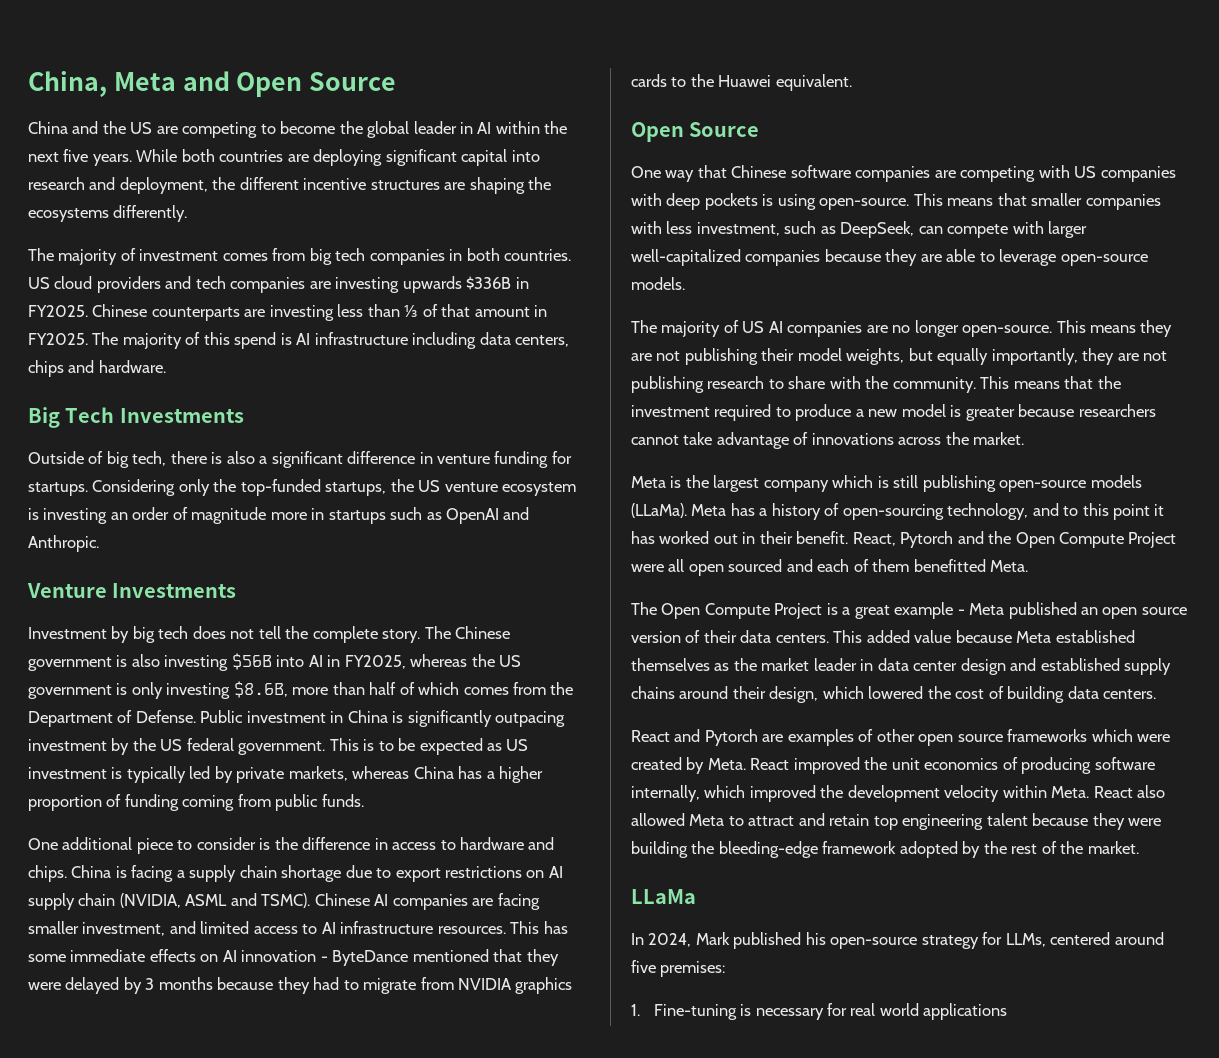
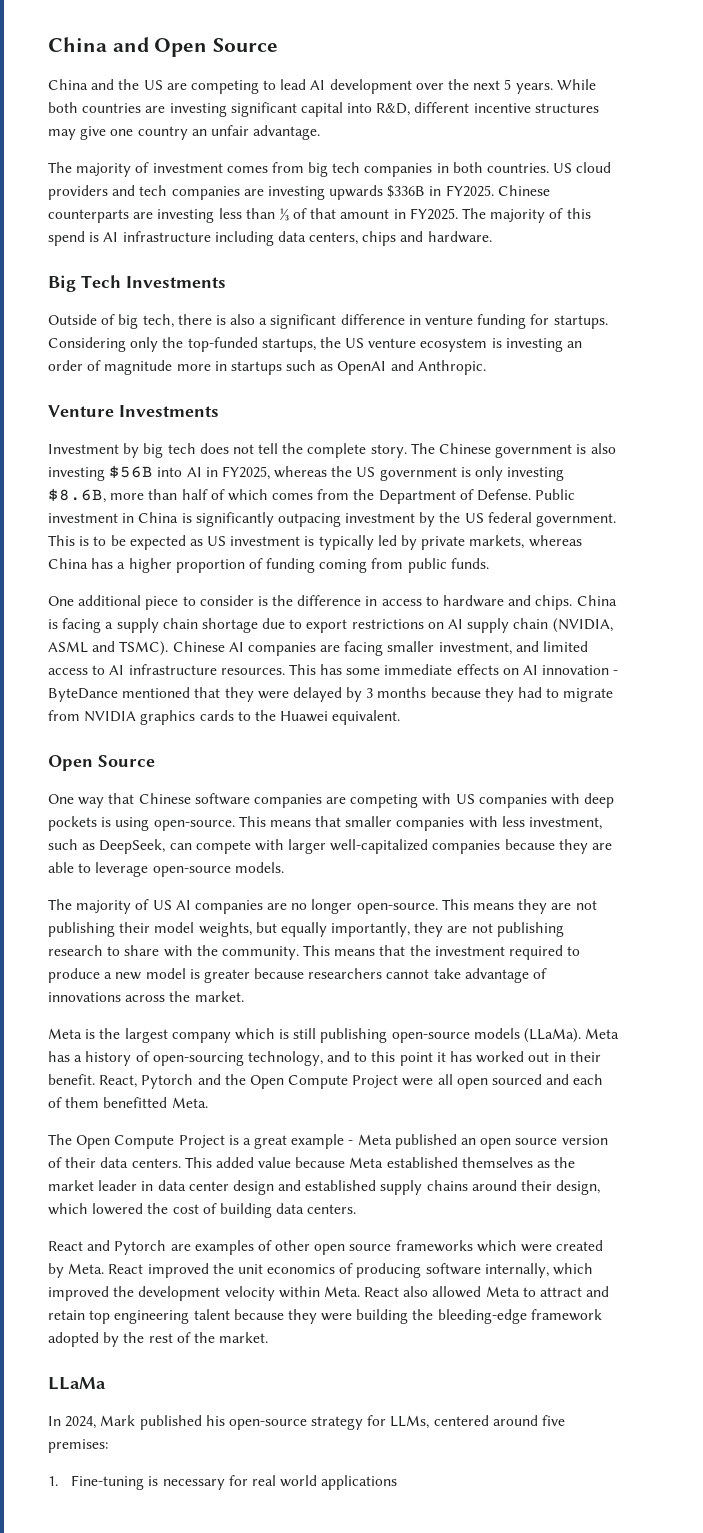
[28,71,176,97] China, Meta -> [48,37,107,52] China
[280,121,540,138] become the global leader in AI within -> [280,79,444,94] lead AI development over
[63,149,89,162] five -> [504,79,512,90] 5
[313,149,383,166] deploying -> [169,103,227,117] investing
[28,177,552,194] [28,205,188,222] research and deployment, the different incentive structures are shaping the ecosystems differently. -> [376,102,599,116] [48,125,321,140] R&D, different incentive structures may give one country an unfair advantage.

